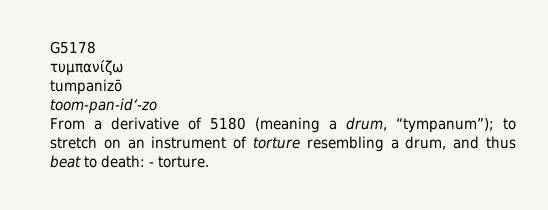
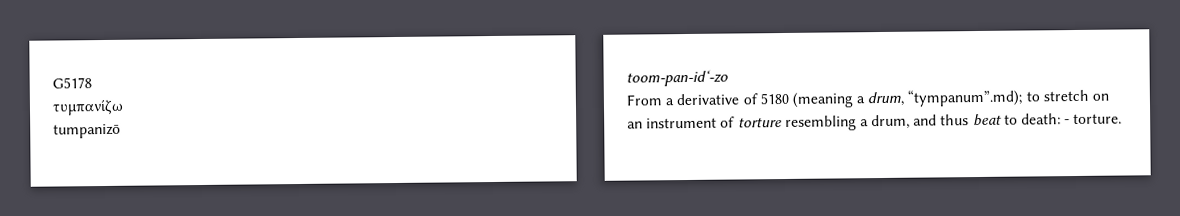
[395,117,494,133] “tympanum”); -> [907,88,1023,107] “tympanum”.md);

